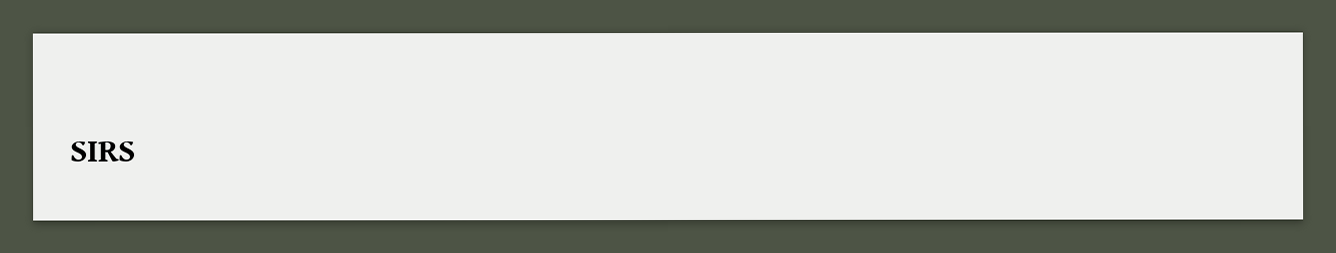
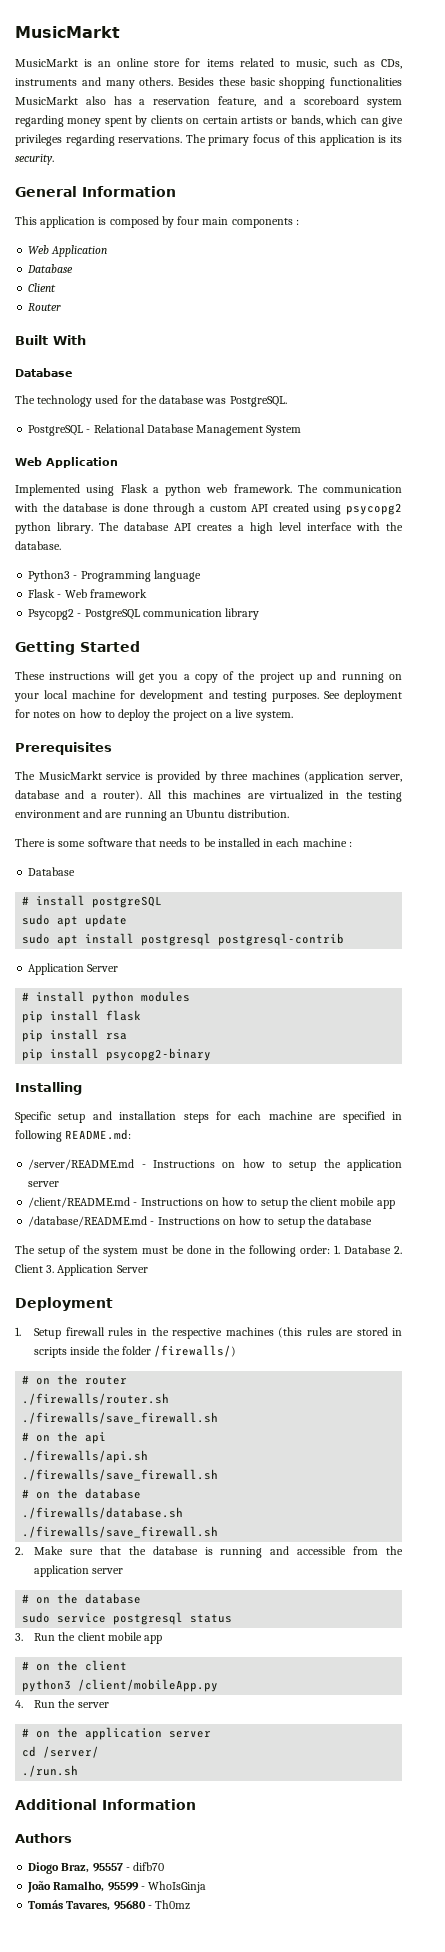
[70,141,136,162] SIRS -> [15,26,120,38] [15,58,402,69] [15,77,402,89] [15,96,402,108] [15,115,404,127] [15,134,403,146] [15,154,54,165] [15,186,176,197] [15,216,299,228] [28,245,108,257] [27,264,74,273] [28,283,57,292] [28,303,62,311] [15,335,86,345] [15,368,72,377] [15,395,287,407] [28,424,302,436] [15,457,118,468] [15,484,402,496] [14,503,402,515] [15,522,403,534] [15,541,61,550] [28,570,201,582] [28,589,147,598] [28,608,260,620] [15,641,140,655] [15,671,403,683] [14,690,402,702] [15,709,293,721] [15,742,112,755] [15,771,402,783] [15,790,403,802] [15,809,290,821] [15,838,352,847] [28,867,76,876] [22,895,163,908] [22,914,128,927] [22,933,345,946] [28,963,119,975] [22,991,191,1004] [22,1010,142,1023] [22,1029,128,1042] [22,1048,212,1061] [15,1082,82,1095] [15,1111,402,1123] [15,1129,132,1142] [28,1159,403,1171] [28,1181,60,1187] [28,1197,395,1209] [28,1216,373,1228] [15,1245,402,1257] [15,1264,148,1276] [15,1297,113,1311] [15,1327,403,1339] [34,1345,237,1358] [22,1374,128,1385] [22,1393,170,1405] [22,1412,219,1424] [22,1431,107,1444] [22,1450,149,1463] [22,1469,219,1481] [22,1488,142,1499] [22,1507,184,1519] [22,1526,219,1538] [15,1546,404,1558] [34,1565,124,1577] [22,1593,142,1604] [22,1612,233,1625] [15,1632,163,1644] [22,1660,128,1671] [22,1679,219,1692] [15,1699,109,1708] [22,1727,212,1740] [22,1746,100,1758] [22,1765,79,1777] [15,1799,196,1810] [15,1833,72,1843] [28,1862,165,1874] [27,1881,207,1893] [28,1900,191,1911] MusicMarkt // MusicMarkt is an online store for items related to music, such as CDs, instruments and many others. Besides these basic shopping functionalities MusicMarkt also has a reservation feature, and a scoreboard system regarding money spent by clients on certain artists or bands, which can give privileges regarding reservations. The primary focus of this application is its security. // General Information // This application is composed by four main components : // Web Application // Database // Client // Router // Built With // Database // The technology used for the database was PostgreSQL. // PostgreSQL - Relational Database Management System // Web Application // Implemented using Flask a python web framework. The communication with the database is done through a custom API created using psycopg2 python library. The database API creates a high level interface with the database. // Python3 - Programming language // Flask - Web framework // Psycopg2 - PostgreSQL communication library // Getting Started // These instructions will get you a copy of the project up and running on your local machine for development and testing purposes. See deployment for notes on how to deploy the project on a live system. // Prerequisites // The MusicMarkt service is provided by three machines (application server, database and a router). All this machines are virtualized in the testing environment and are running an Ubuntu distribution. // There is some software that needs to be installed in each machine : // Database // # install postgreSQL // sudo apt update // sudo apt install postgresql postgresql-contrib // Application Server // # install python modules // pip install flask // pip install rsa // pip install psycopg2-binary // Installing // Specific setup and installation steps for each machine are specified in following README.md: // /server/README.md - Instructions on how to setup the application server // /client/README.md - Instructions on how to setup the client mobile app // /database/README.md - Instructions on how to setup the database // The setup of the system must be done in the following order: 1. Database 2. Client 3. Application Server // Deployment // 1. Setup firewall rules in the respective machines (this rules are stored in scripts inside the folder /firewalls/) // # on the router // ./firewalls/router.sh // ./firewalls/save_firewall.sh // # on the api // ./firewalls/api.sh // ./firewalls/save_firewall.sh // # on the database // ./firewalls/database.sh // ./firewalls/save_firewall.sh // 2. Make sure that the database is running and accessible from the application server // # on the database // sudo service postgresql status // 3. Run the client mobile app // # on the client // python3 /client/mobileApp.py // 4. Run the server // # on the application server // cd /server/ // ./run.sh // Additional Information // Authors // Diogo Braz, 95557 - difb70 // João Ramalho, 95599 - WhoIsGinja // Tomás Tavares, 95680 - Th0mz

